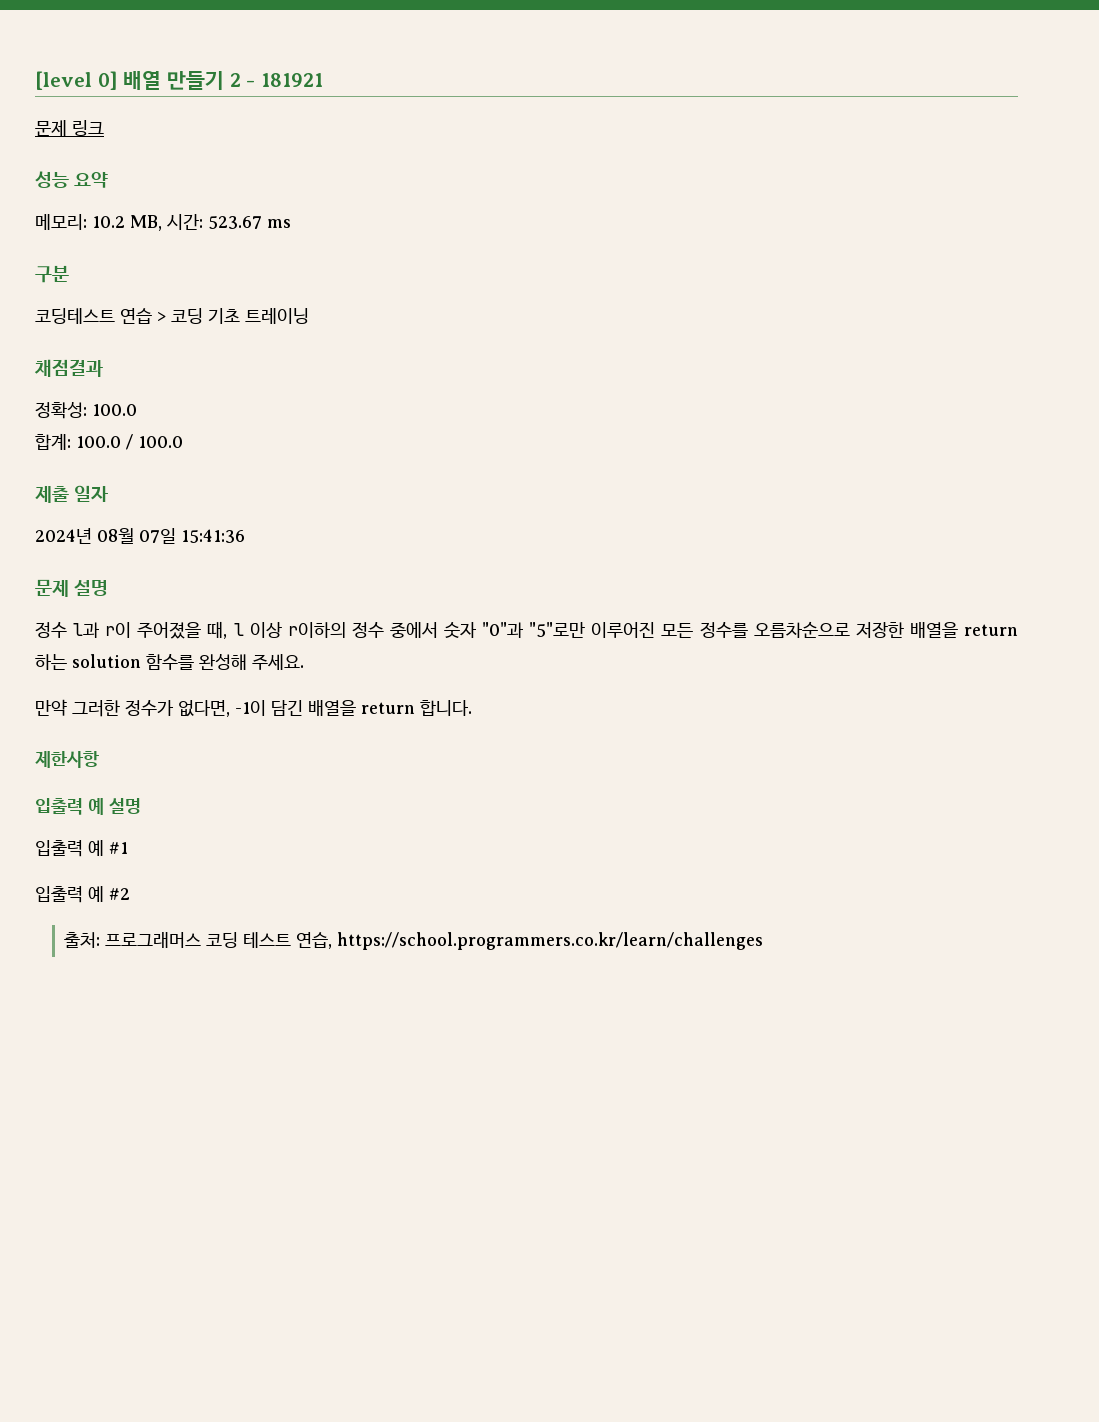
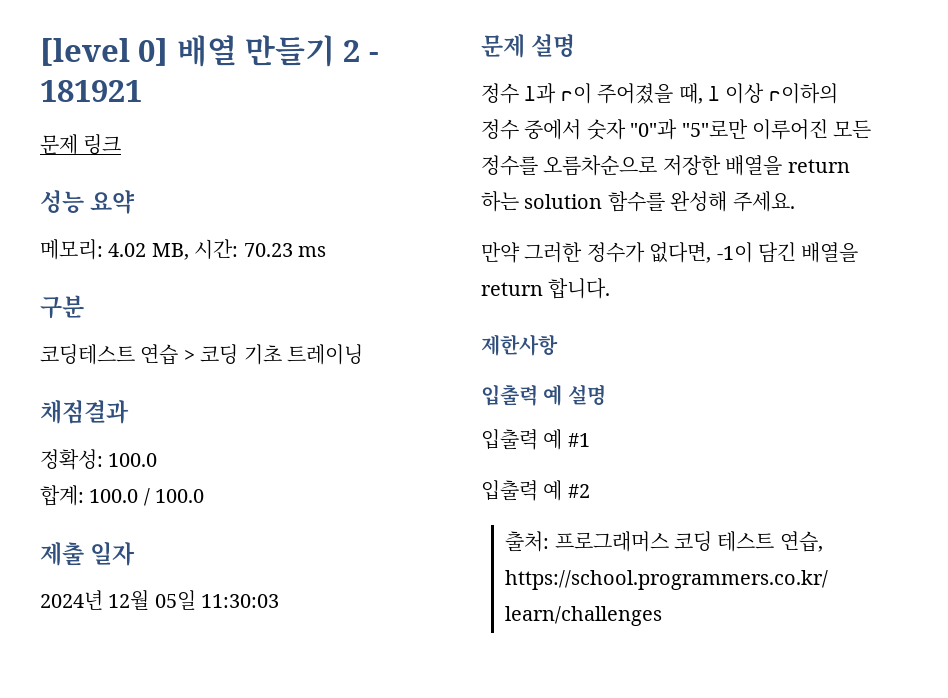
[92,216,125,228] 10.2 -> [108,243,147,257] 4.02
[208,216,262,229] 523.67 -> [243,243,293,257] 70.23
[97,528,245,544] 08월 07일 15:41:36 -> [108,589,280,610] 12월 05일 11:30:03

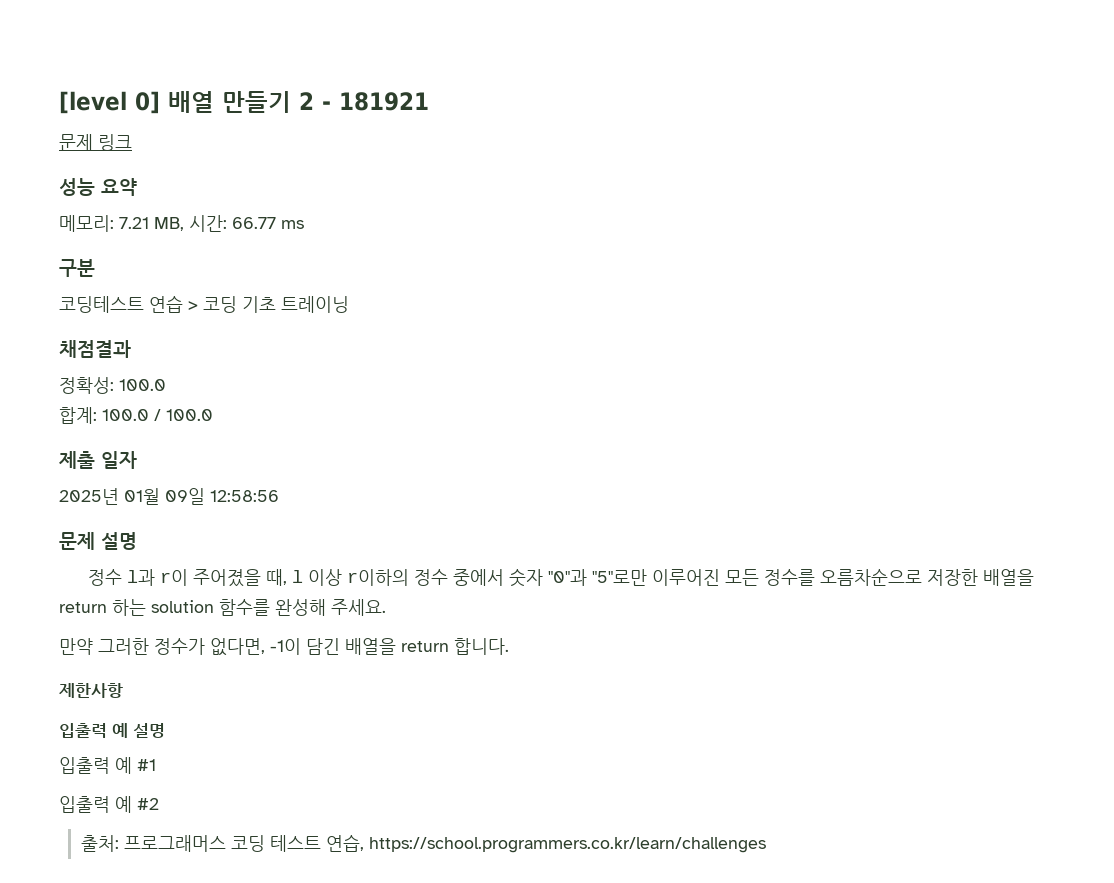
[108,243,147,257] 4.02 -> [119,217,149,229] 7.21
[243,243,293,257] 70.23 -> [232,217,276,229] 66.77
[40,589,280,610] 2024년 12월 05일 11:30:03 -> [59,488,279,505] 2025년 01월 09일 12:58:56

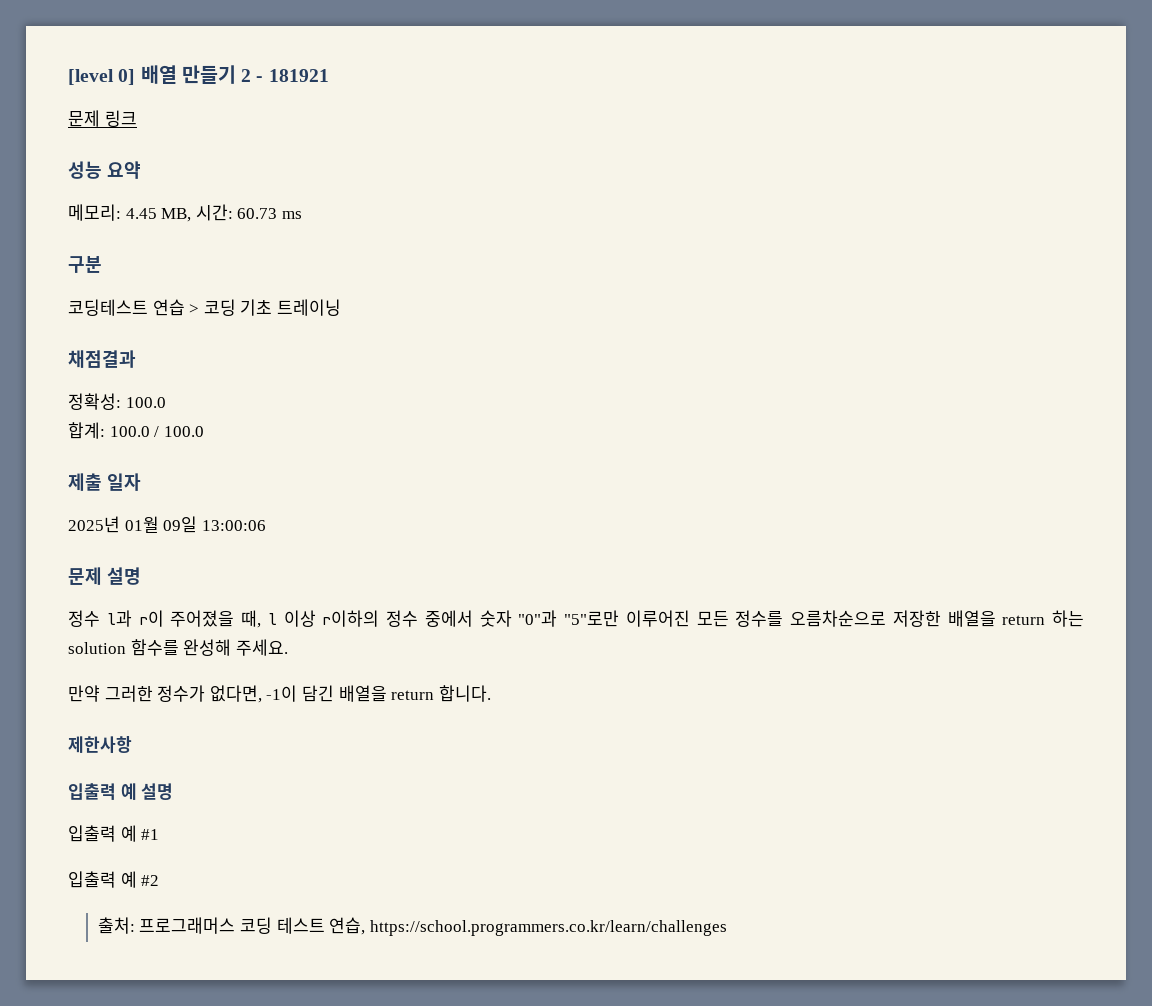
[119,217,149,229] 7.21 -> [125,208,157,219] 4.45
[232,217,276,229] 66.77 -> [237,208,278,219] 60.73
[210,490,279,502] 12:58:56 -> [201,520,266,531] 13:00:06

